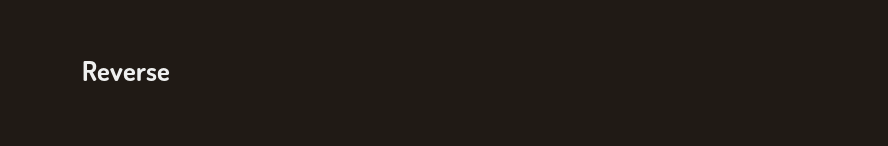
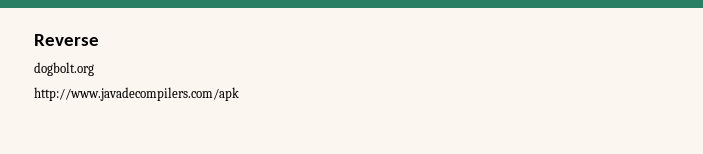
(170, 71) none -> [34,62,94,76] [34,87,239,101] // dogbolt.org // http://www.javadecompilers.com/apk

